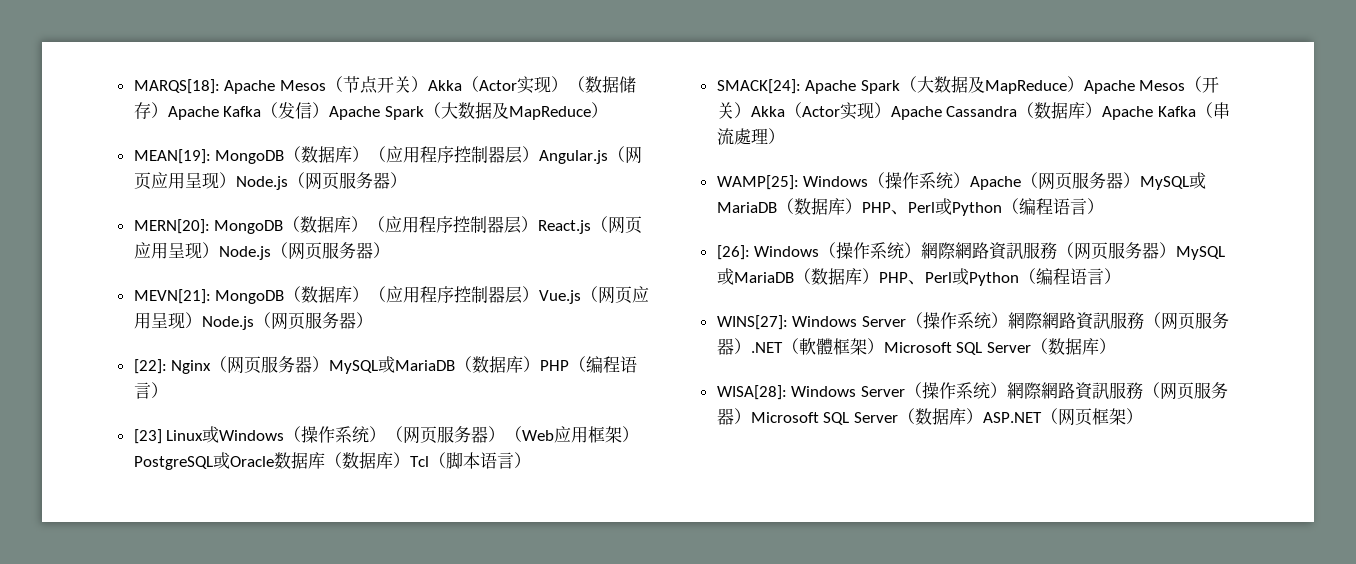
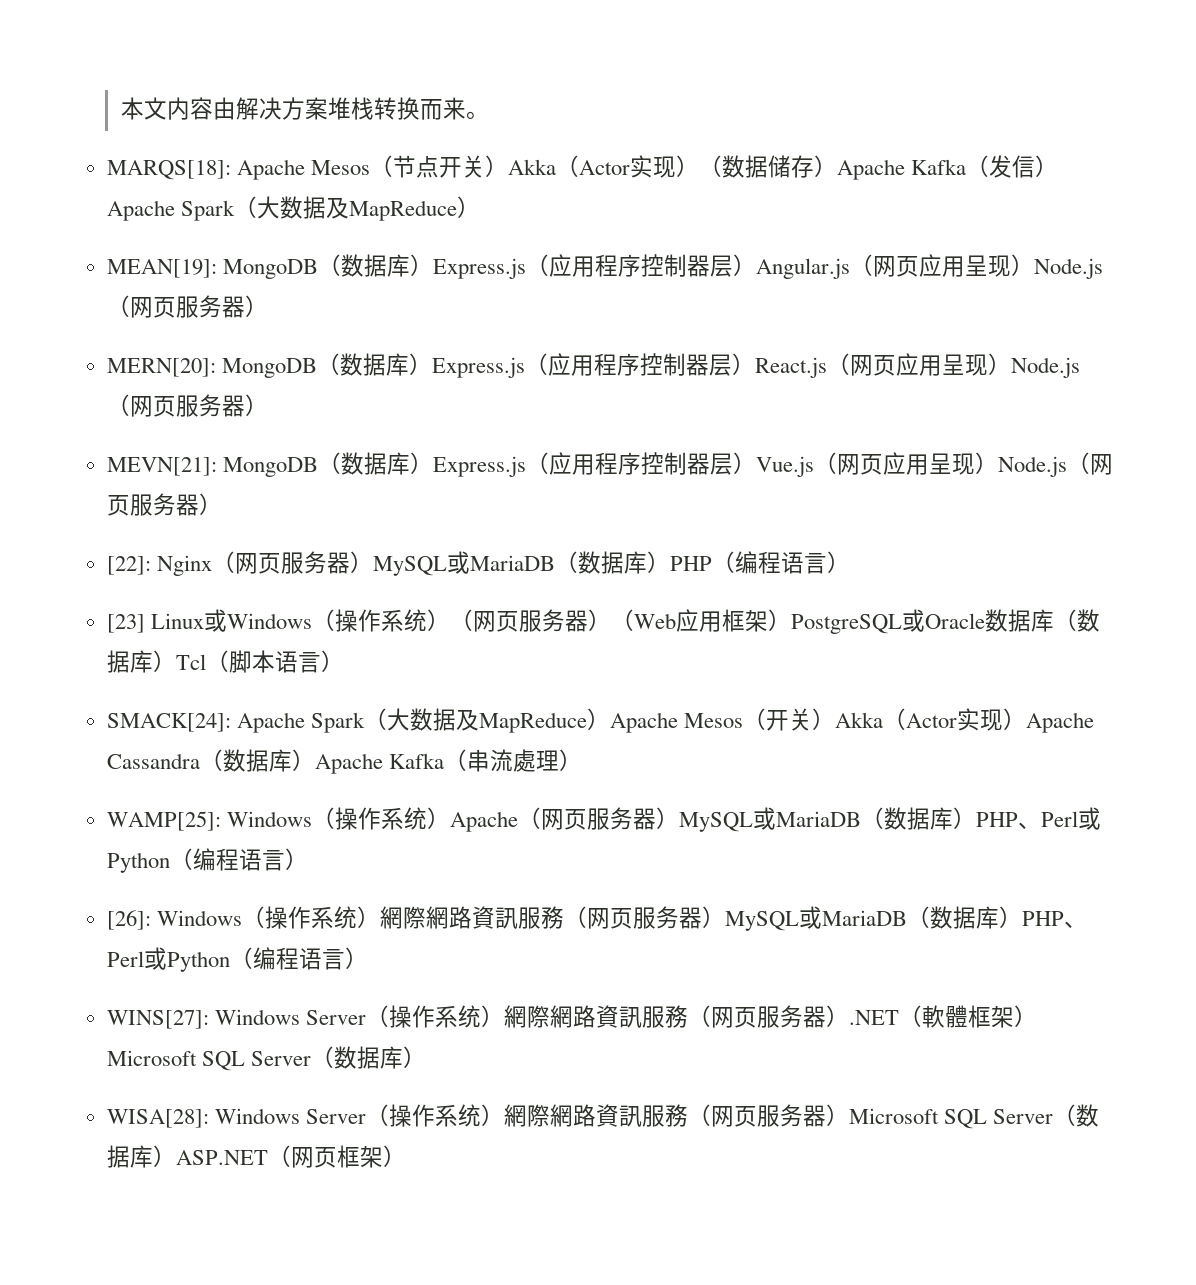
(133, 86) none -> [120,97,489,120] 本文内容由解决方案堆栈转换而来。 //
(370, 154) none -> [432,258,526,279] Express.js
(369, 224) none -> [431,357,525,378] Express.js
(370, 294) none -> [432,456,526,477] Express.js

